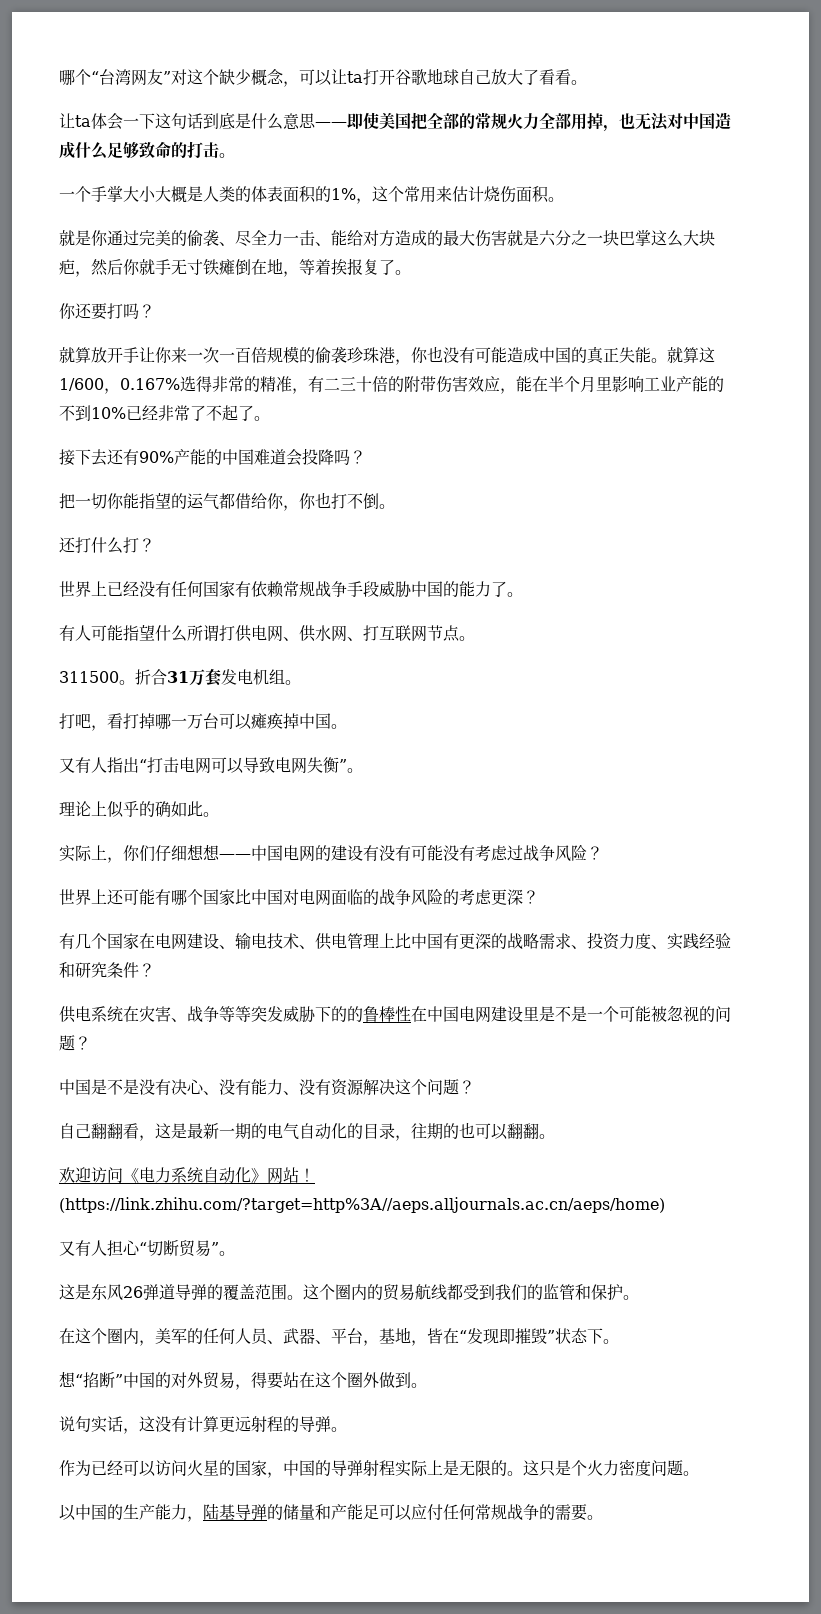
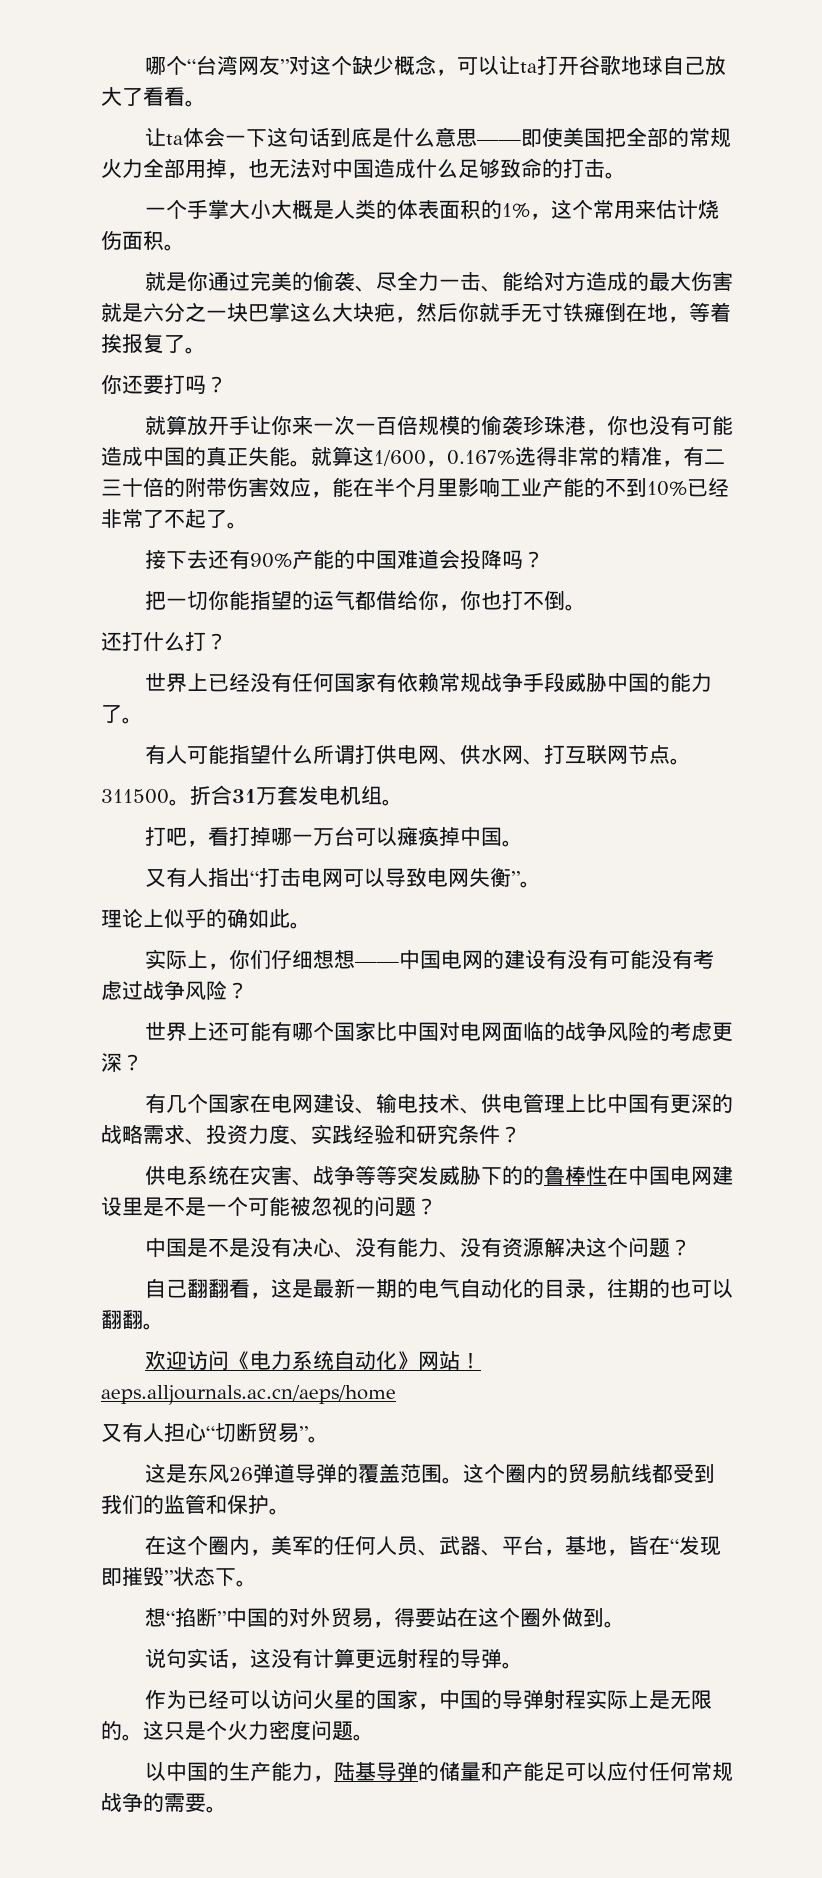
[59,1197,665,1213] (https://link.zhihu.com/?target=http%3A//aeps.alljournals.ac.cn/aeps/home) -> [101,1385,396,1405] aeps.alljournals.ac.cn/aeps/home

